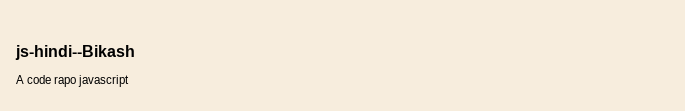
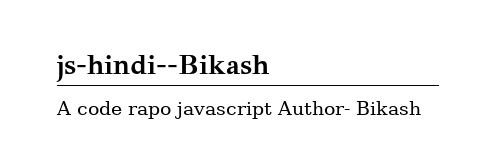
(130, 81) none -> [277,101,421,115] Author- Bikash

